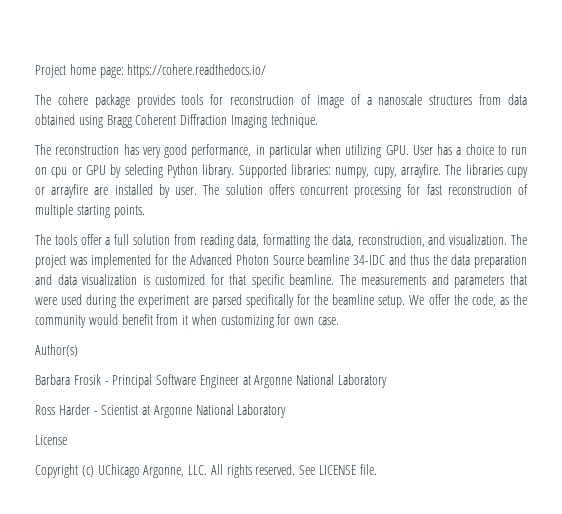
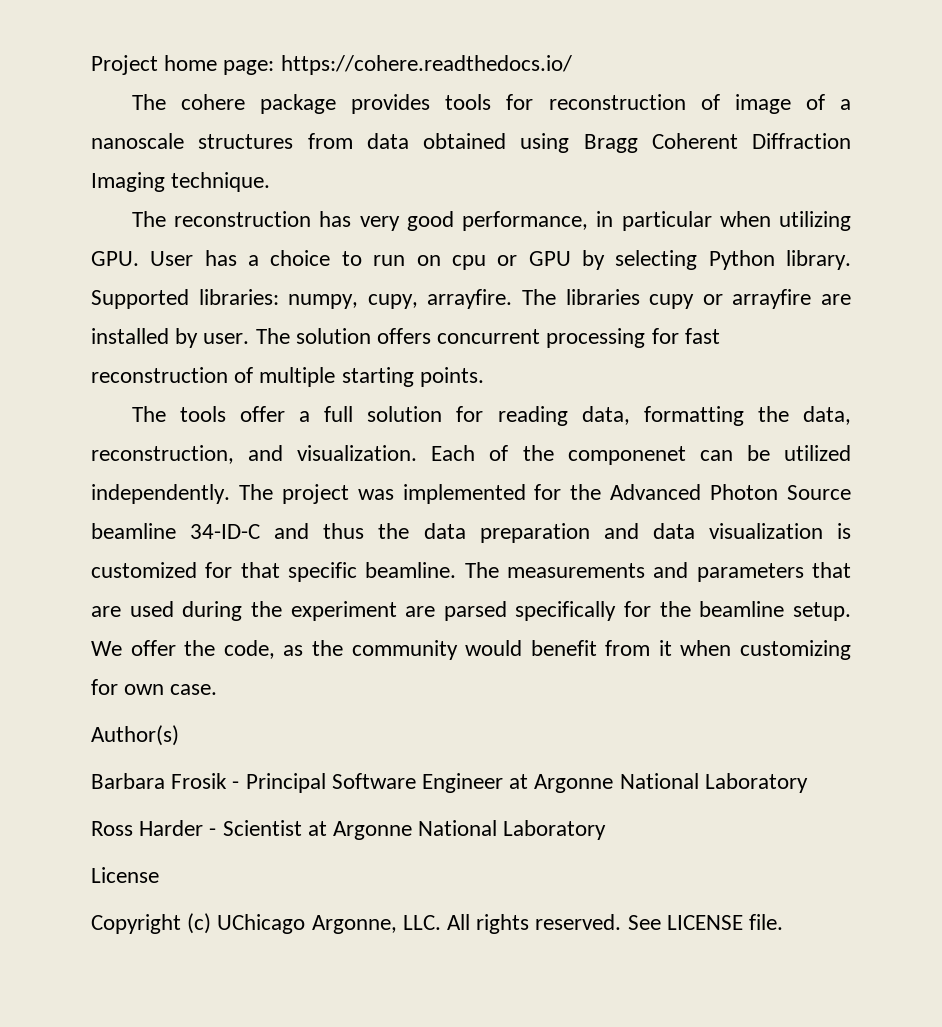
[173,234,196,245] from -> [456,406,484,422] for
(508, 239) none -> [431,445,851,465] [91,484,230,504] Each of the componenet can be utilized independently.
[353,255,386,265] 34-IDC -> [190,524,261,539] 34-ID-C
[35,297,57,305] were -> [91,606,121,617] are

